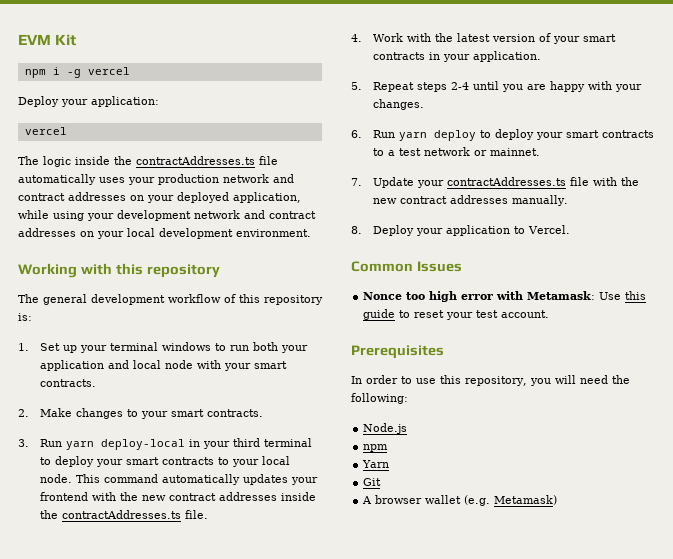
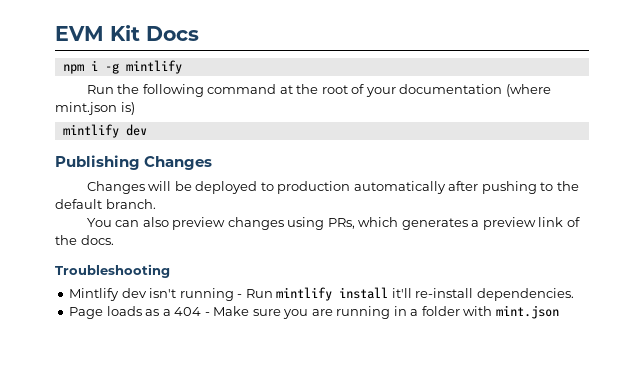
(77, 40) none -> [146,26,199,41] Docs
[87,67,130,75] [18,96,159,107] [24,127,67,135] [18,156,278,167] [18,174,294,185] [18,192,301,203] [18,210,316,221] [18,228,311,239] [18,263,220,278] [18,294,323,305] [18,313,32,321] [18,342,308,353] [39,360,287,371] [39,379,96,387] [18,408,263,419] [18,438,312,450] [39,456,290,467] [39,474,318,485] [39,492,316,501] [39,510,208,519] [351,33,616,44] [372,51,541,62] [351,81,642,92] [372,99,424,110] [351,129,654,141] [372,147,540,156] [351,177,639,188] [372,195,568,206] [351,225,570,236] [351,261,462,272] [363,291,647,302] [363,309,550,320] [351,345,444,359] [351,375,630,386] [351,393,408,404] [363,423,408,434] [363,444,389,452] [362,460,390,468] [363,478,382,486] [362,495,558,506] vercel // Deploy your application: // vercel // The logic inside the contractAddresses.ts file automatically uses your production network and contract addresses on your deployed application, while using your development network and contract addresses on your local development environment. // Working with this repository // The general development workflow of this repository is: // 1. Set up your terminal windows to run both your application and local node with your smart contracts. // 2. Make changes to your smart contracts. // 3. Run yarn deploy-local in your third terminal to deploy your smart contracts to your local node. This command automatically updates your frontend with the new contract addresses inside the contractAddresses.ts file. // 4. Work with the latest version of your smart contracts in your application. // 5. Repeat steps 2-4 until you are happy with your changes. // 6. Run yarn deploy to deploy your smart contracts to a test network or mainnet. // 7. Update your contractAddresses.ts file with the new contract addresses manually. // 8. Deploy your application to Vercel. // Common Issues // Nonce too high error with Metamask: Use this guide to reset your test account. // Prerequisites // In order to use this repository, you will need the following: // Node.js // npm // Yarn // Git // A browser wallet (e.g. Metamask) -> [125,60,182,74] [86,84,551,97] [55,102,135,115] [62,124,147,138] [55,155,213,170] [86,181,579,194] [55,199,156,209] [86,217,580,230] [55,235,114,245] [55,264,170,278] [69,287,574,301] [69,305,559,319] mintlify // Run the following command at the root of your documentation (where mint.json is) // mintlify dev // Publishing Changes // Changes will be deployed to production automatically after pushing to the default branch. // You can also preview changes using PRs, which generates a preview link of the docs. // Troubleshooting // Mintlify dev isn't running - Run mintlify install it'll re-install dependencies. // Page loads as a 404 - Make sure you are running in a folder with mint.json

